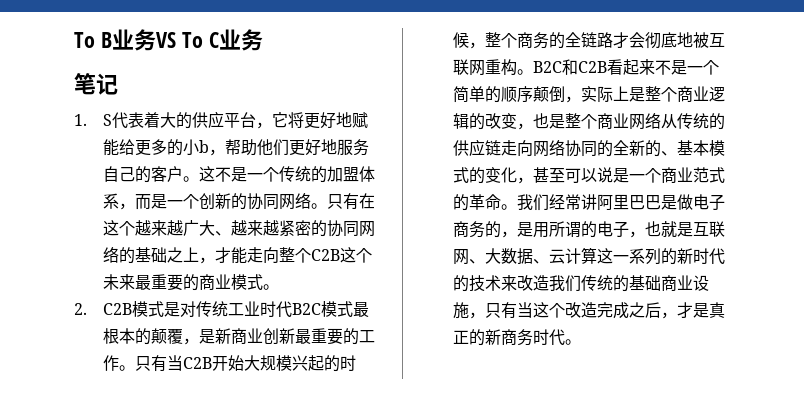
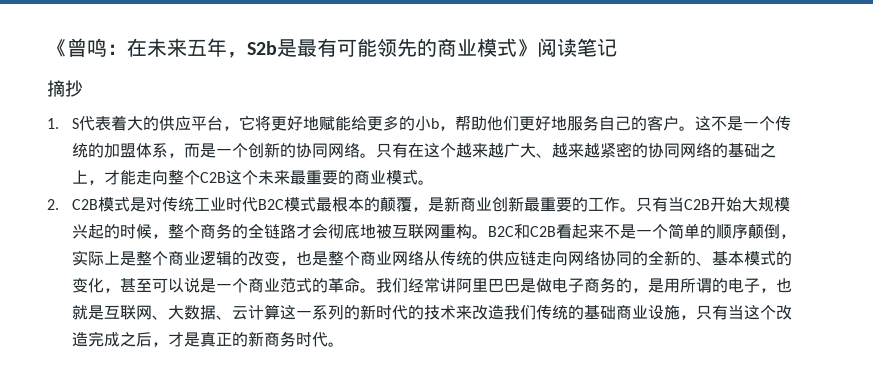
[74,29,263,51] To B业务VS To C业务 // -> [47,38,577,58] 《曾鸣：在未来五年，S2b是最有可能领先的商业模式》阅读
(118, 84) none -> [47,80,83,97] // 摘抄

